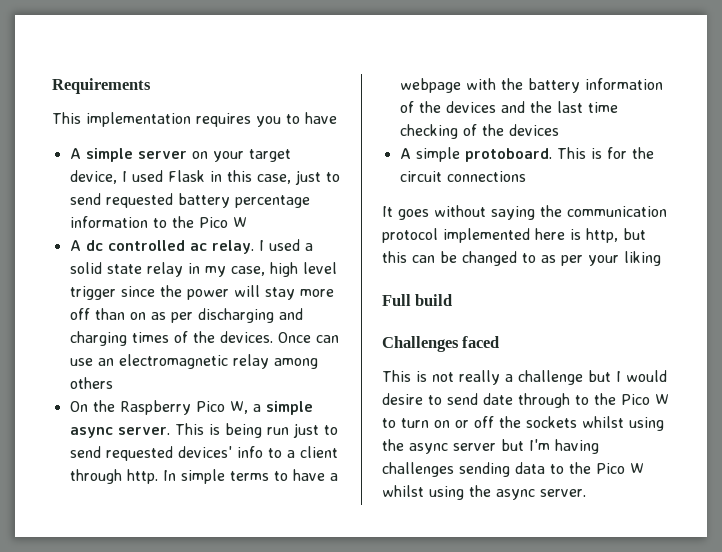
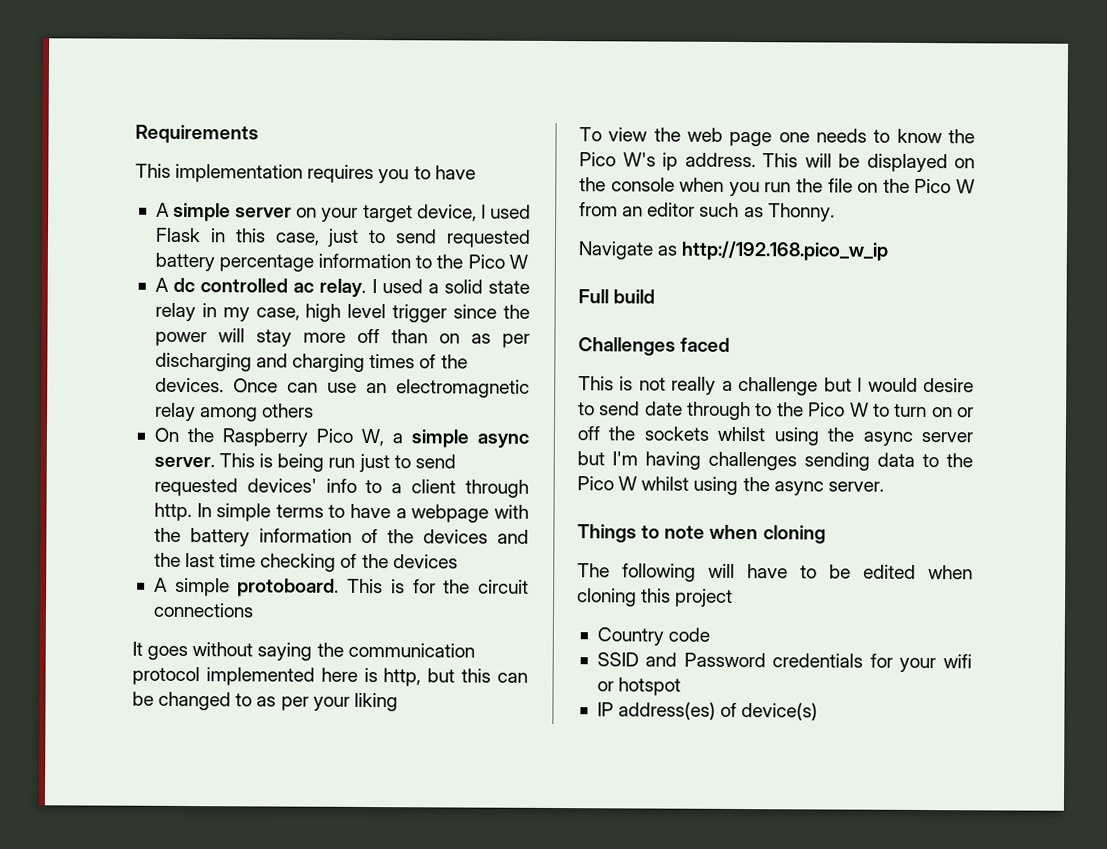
(661, 258) none -> [579,127,975,147] [579,152,975,173] [579,177,975,197] [579,202,835,222] [578,240,889,261] // To view the web page one needs to know the Pico W's ip address. This will be displayed on the console when you run the file on the Pico W from an editor such as Thonny. // Navigate as http://192.168.pico_w_ip
(586, 493) none -> [577,524,826,544] [577,563,973,582] [577,588,734,607] [596,627,711,646] [596,652,972,673] [596,677,682,696] [596,701,819,721] // Things to note when cloning // The following will have to be edited when cloning this project // Country code // SSID and Password credentials for your wifi or hotspot // IP address(es) of device(s)

